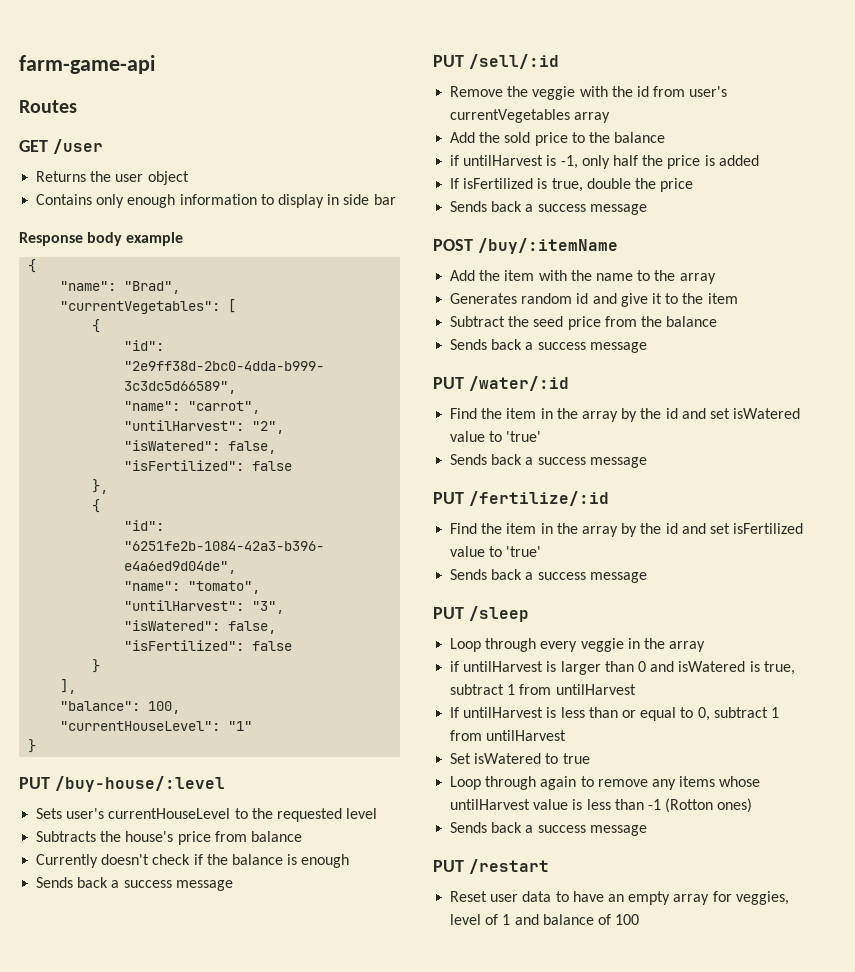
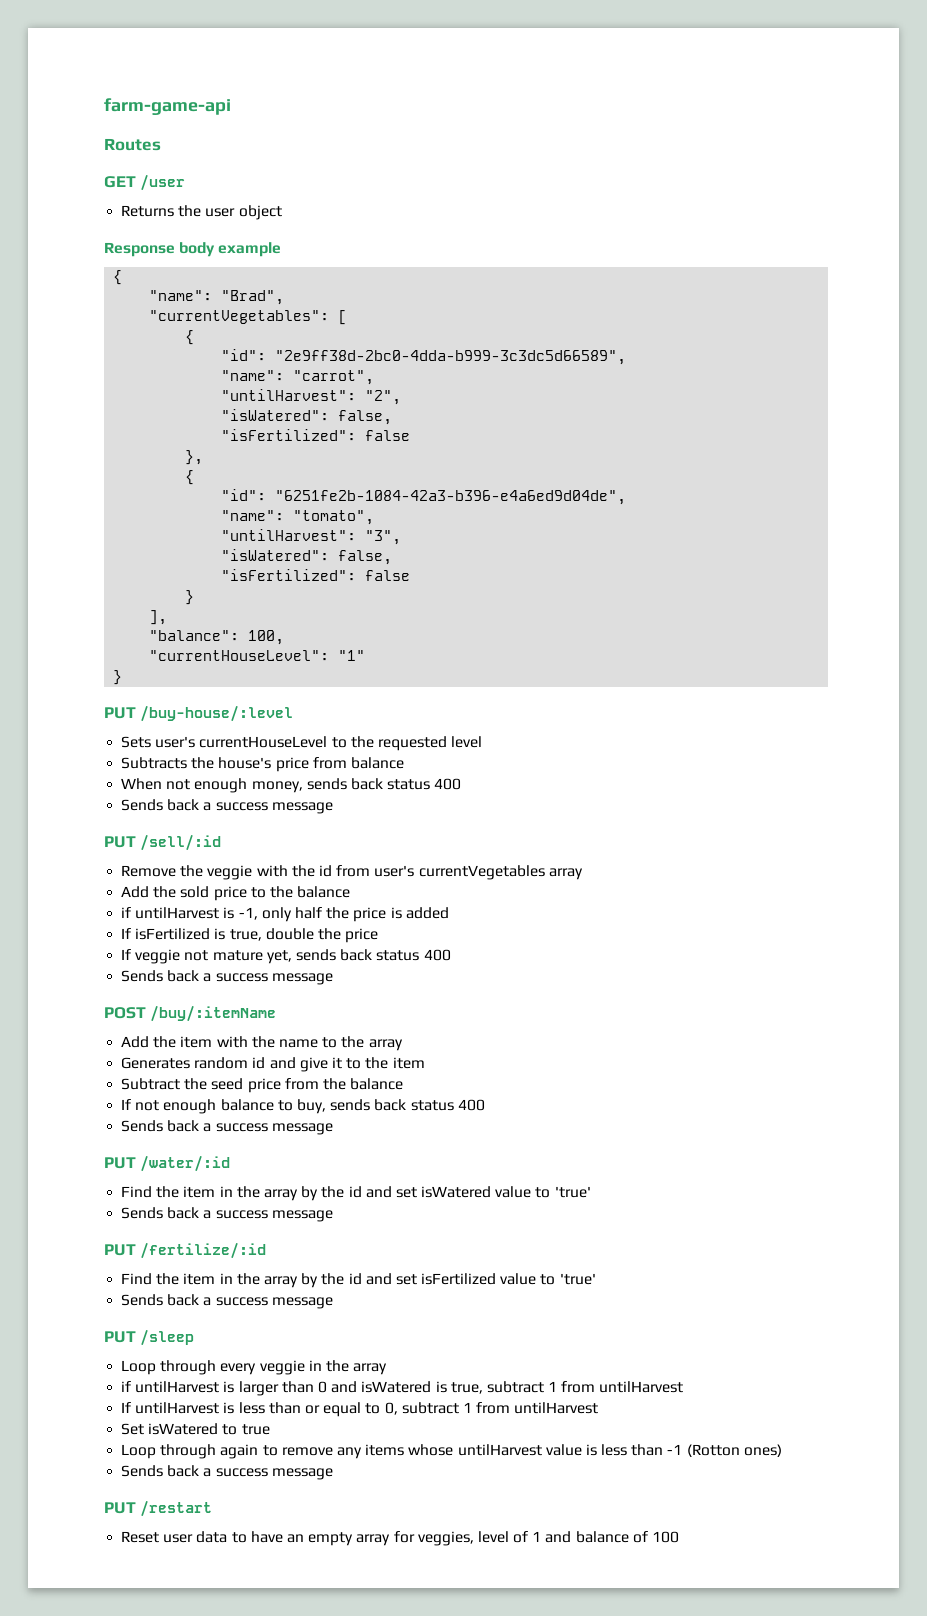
[36,194,396,208] // Contains only enough information to display in side bar -> (282, 212) none
[36,854,350,868] Currently doesn't check if the balance is enough -> [121,778,462,793] When not enough money, sends back status 400
(694, 185) none -> [121,949,451,964] // If veggie not mature yet, sends back status 400
(718, 321) none -> [121,1099,485,1114] // If not enough balance to buy, sends back status 400

